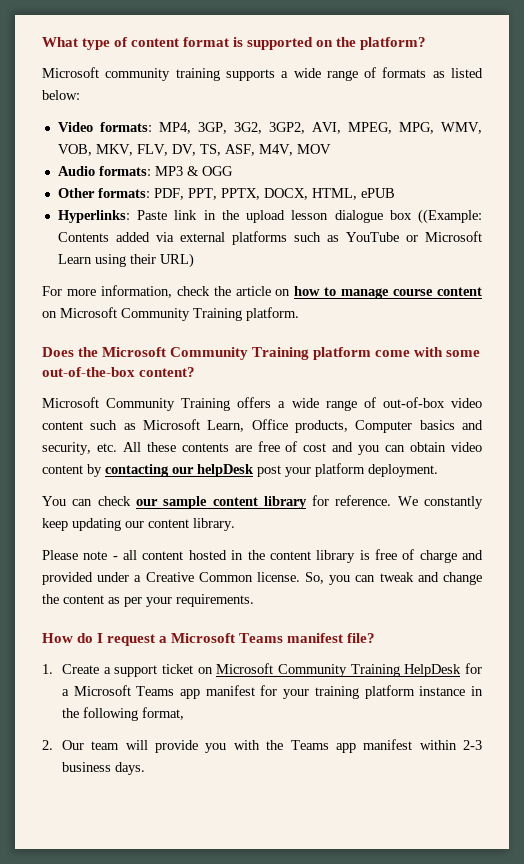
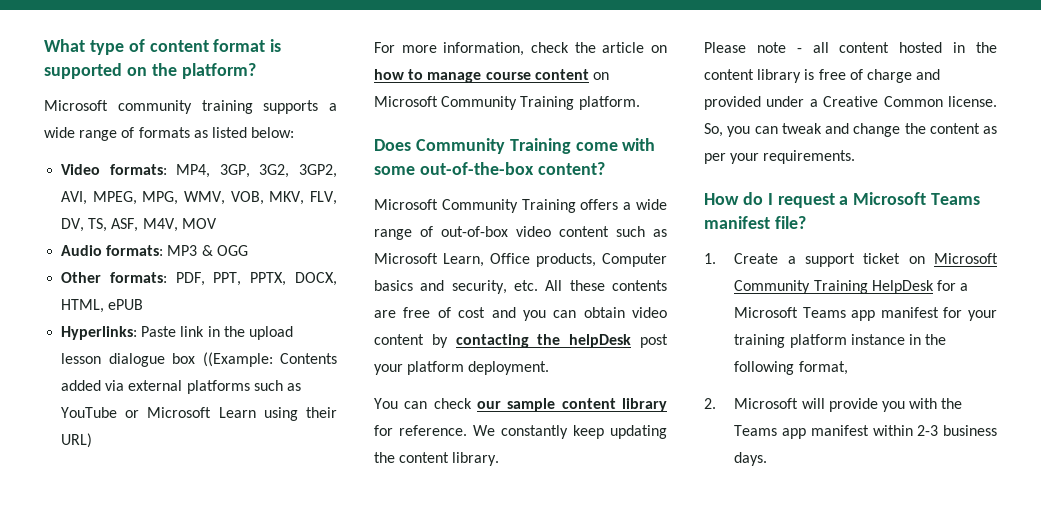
[78,347,372,360] the Microsoft Community Training platform -> [415,138,571,154] Community Training
[172,467,194,474] our -> [537,334,561,345] the
[125,521,144,528] our -> [374,452,395,463] the
[61,740,120,750] Our team -> [734,398,799,409] Microsoft

